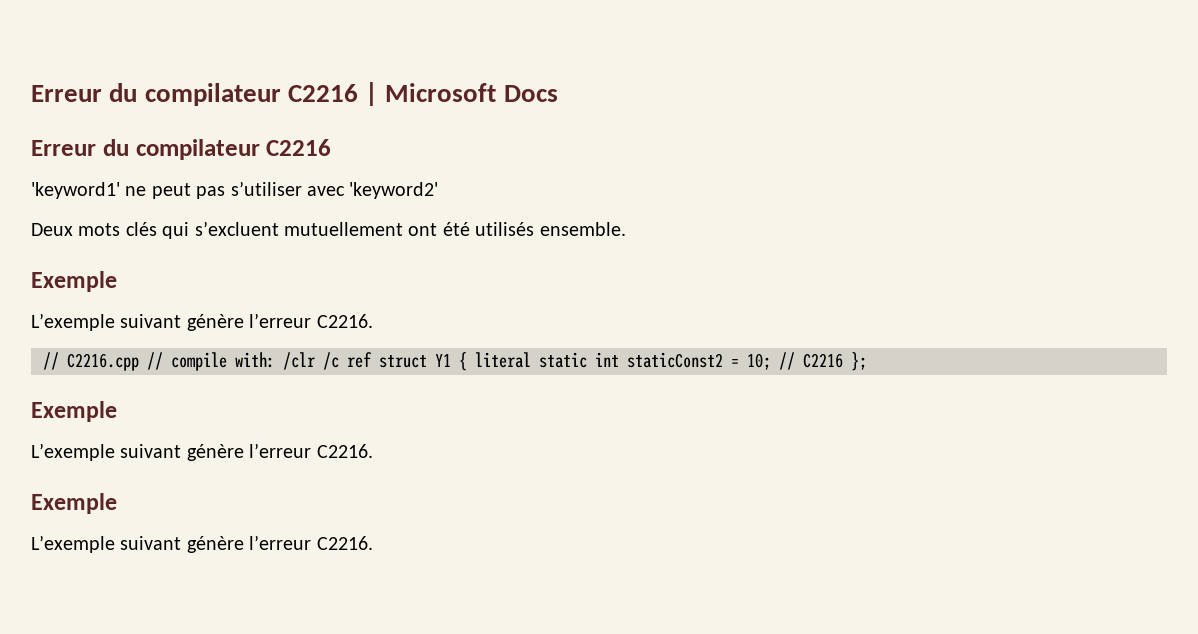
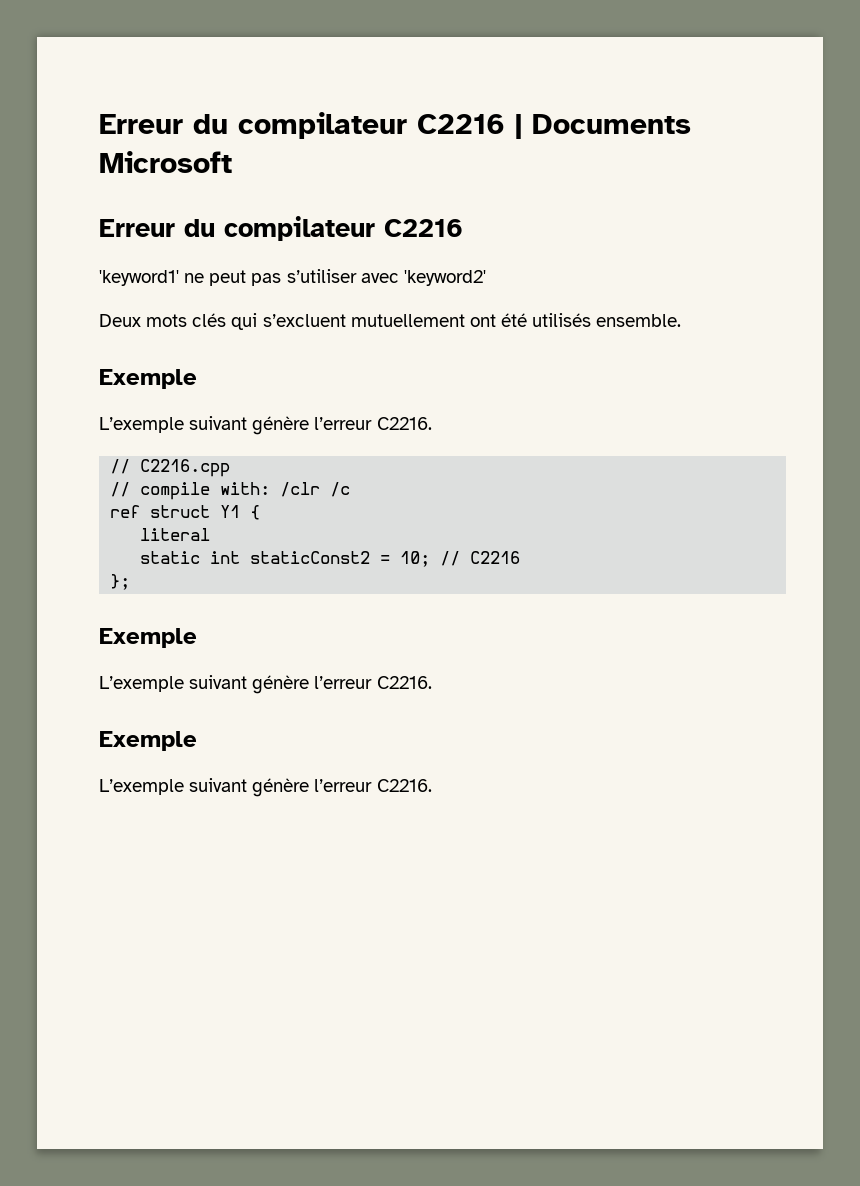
(379, 94) none -> [532,114,691,134] Documents
[503,85,558,102] Docs -> (232, 162) none
(139, 362) none -> (231, 468) //
(339, 361) none -> (351, 489) //
(467, 361) none -> (261, 512) //
(531, 360) none -> (211, 534) //
(843, 360) none -> (521, 557) //

